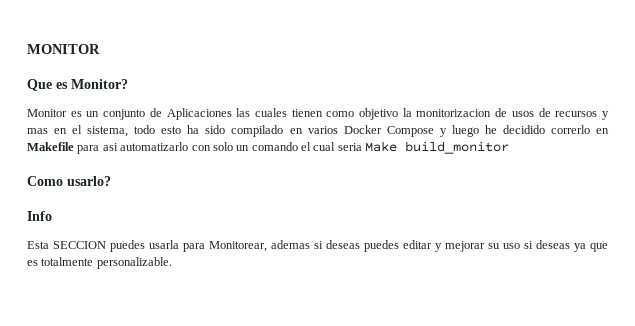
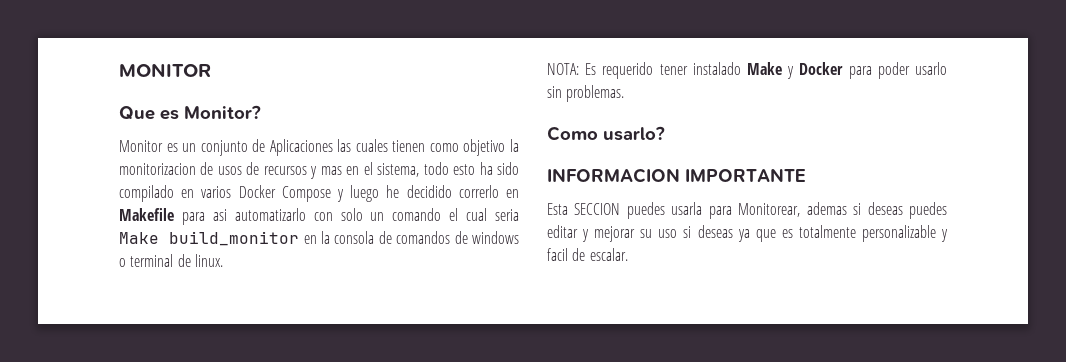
(510, 147) none -> [303,231,520,244] [119,254,223,267] [547,62,947,79] [547,85,625,102] en la consola de comandos de windows o terminal de linux. // NOTA: Es requerido tener instalado Make y Docker para poder usarlo sin problemas.
[27,211,52,221] Info -> [547,168,806,183] INFORMACION IMPORTANTE
[96,257,172,269] personalizable. -> [861,225,948,242] [547,248,628,261] personalizable y facil de escalar.

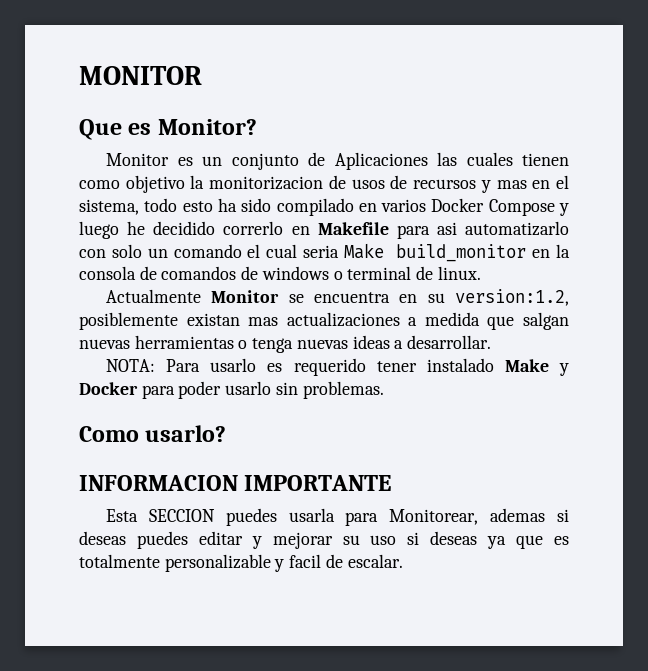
[547,63,597,75] NOTA: Es -> [106,289,570,306] [79,312,569,330] [79,335,492,353] [106,358,283,372] Actualmente Monitor se encuentra en su version:1.2, posiblemente existan mas actualizaciones a medida que salgan nuevas herramientas o tenga nuevas ideas a desarrollar. // NOTA: Para usarlo es

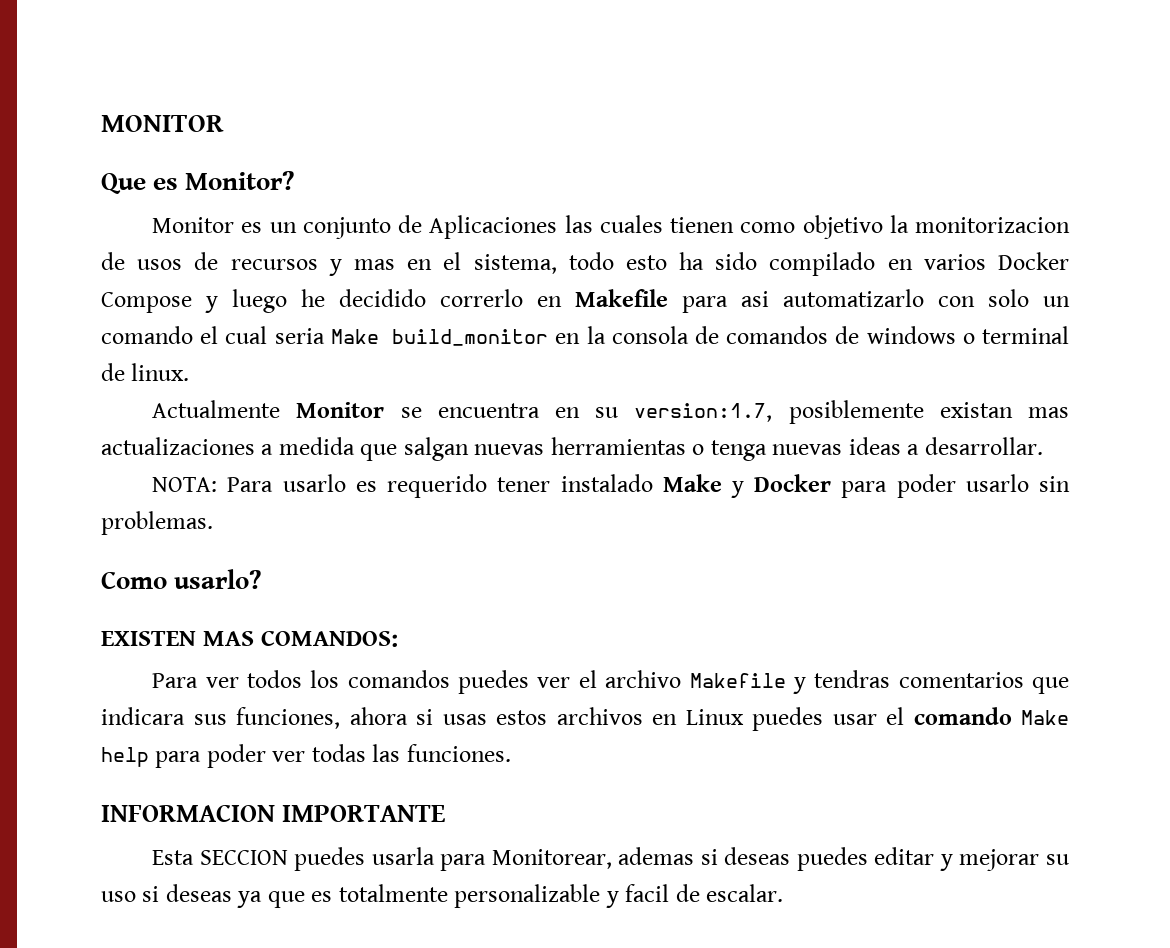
[455,289,570,306] version:1.2, -> [634,403,773,422] version:1.7,
(227, 433) none -> [101,630,398,647] [152,670,1070,694] [101,707,1069,731] [101,744,511,768] // EXISTEN MAS COMANDOS: // Para ver todos los comandos puedes ver el archivo Makefile y tendras comentarios que indicara sus funciones, ahora si usas estos archivos en Linux puedes usar el comando Make help para poder ver todas las funciones.

